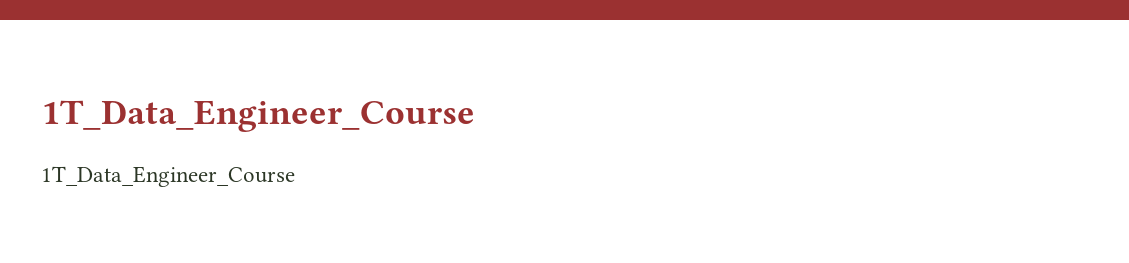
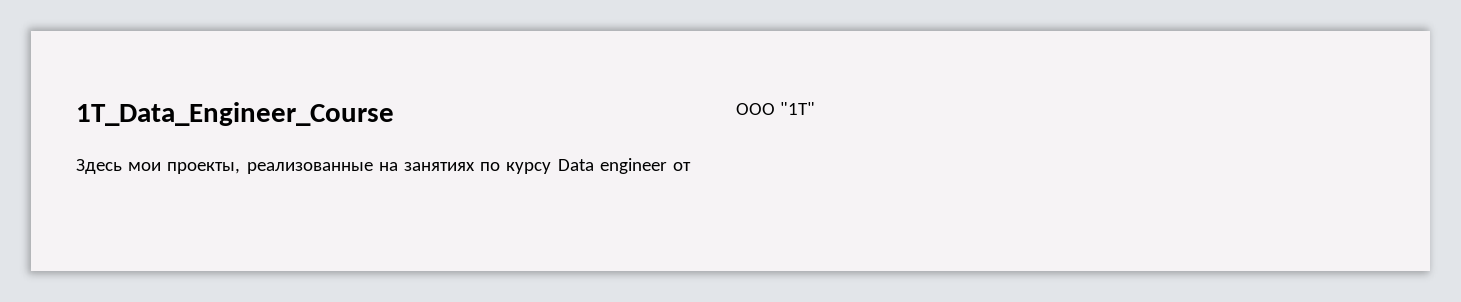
[41,166,295,187] 1T_Data_Engineer_Course -> [76,158,691,174] [736,102,815,115] Здесь мои проекты, реализованные на занятиях по курсу Data engineer от ООО "1Т"

